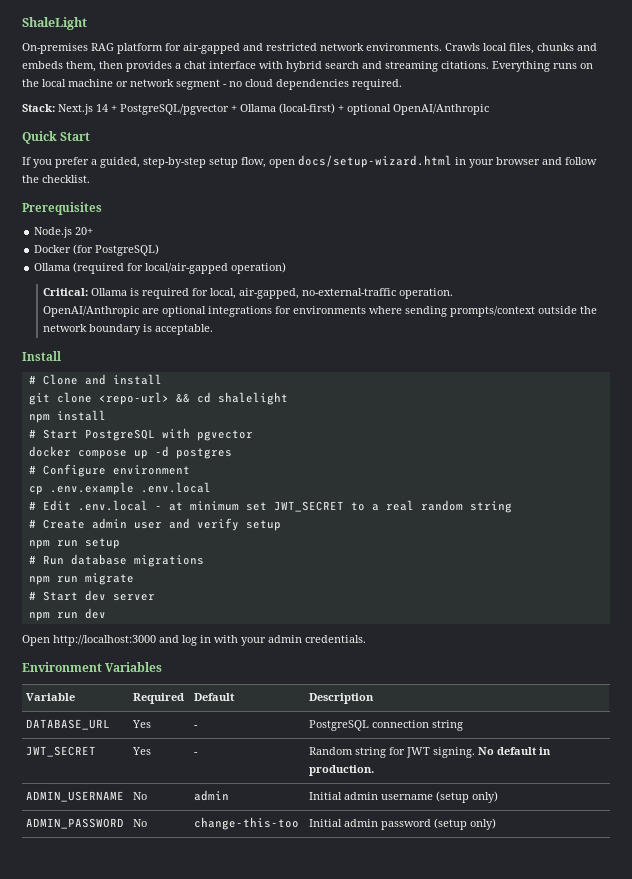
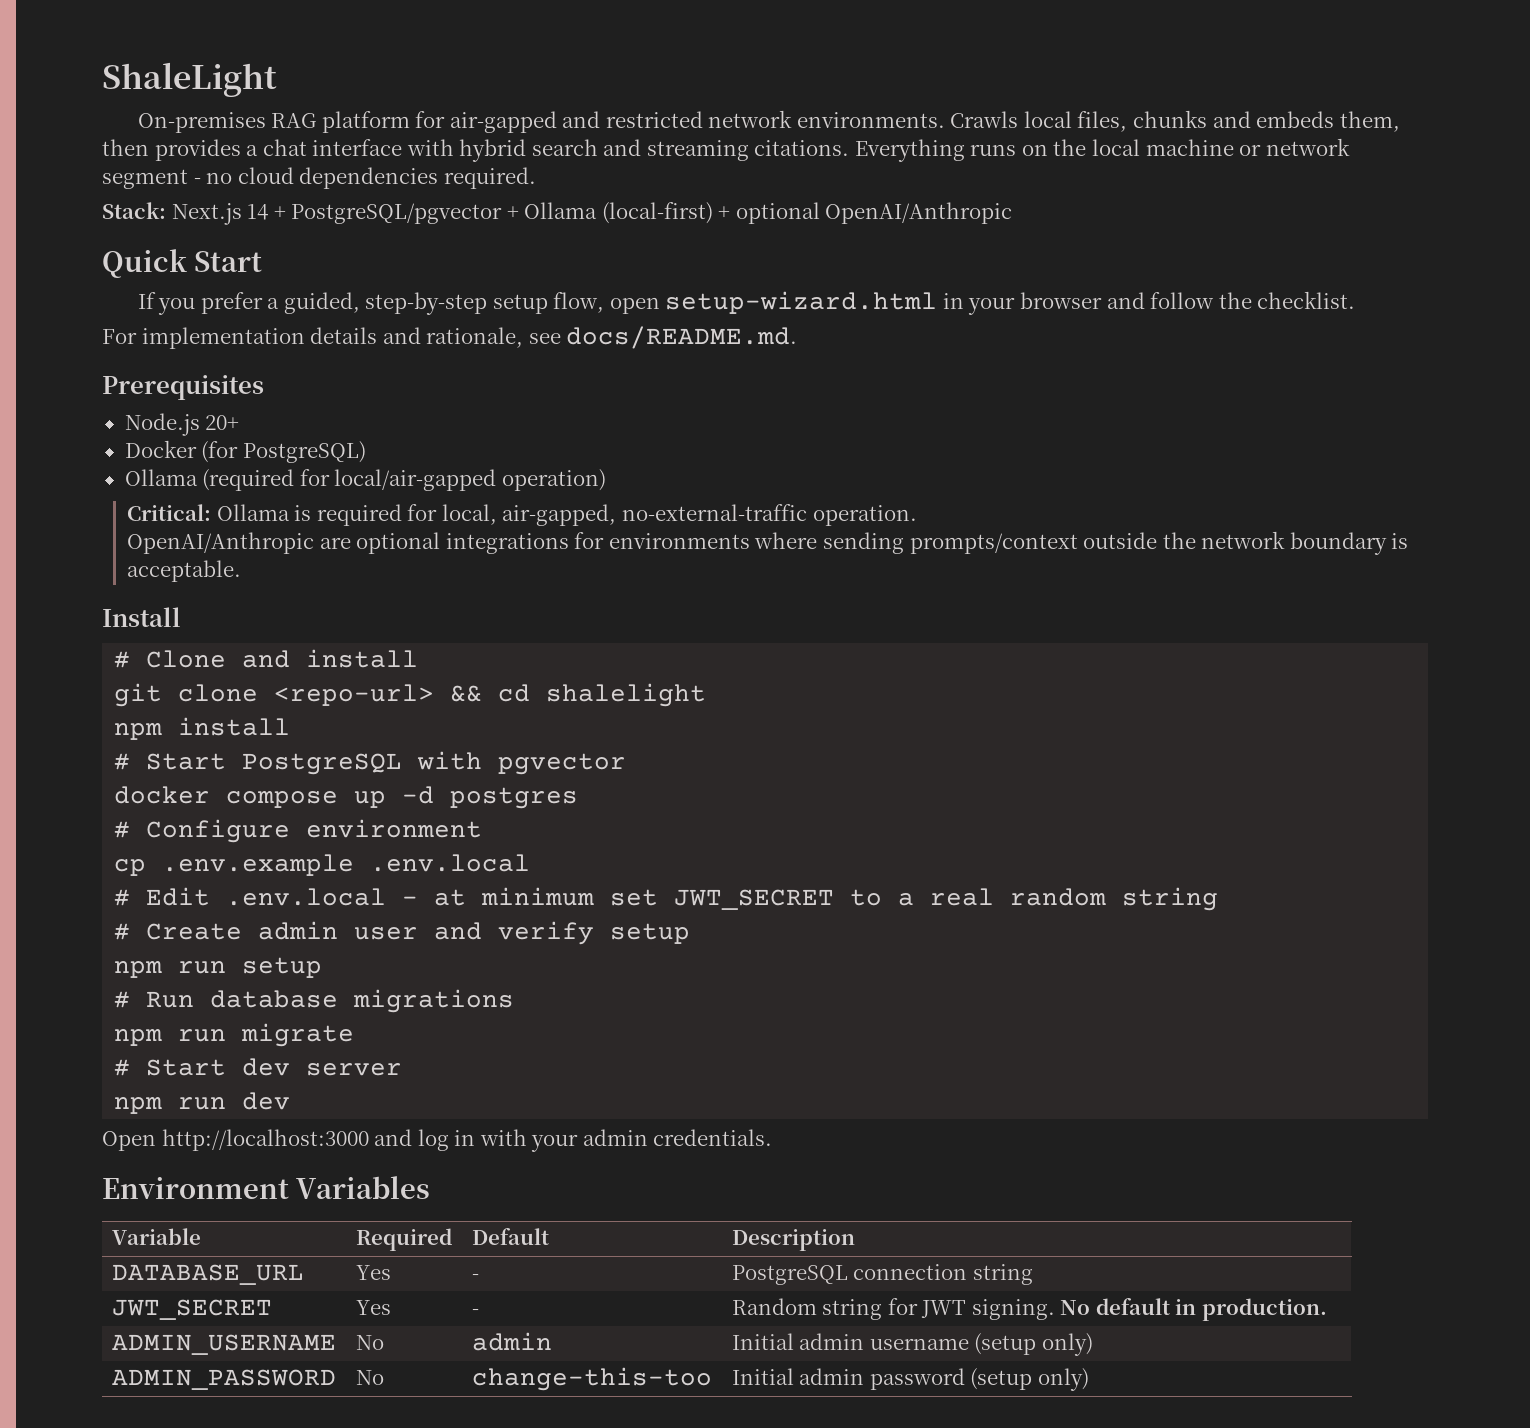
[298,155,452,168] docs/setup-wizard.html -> [665,291,938,314] setup-wizard.html
(90, 179) none -> [102,326,798,349] // For implementation details and rationale, see docs/README.md.

